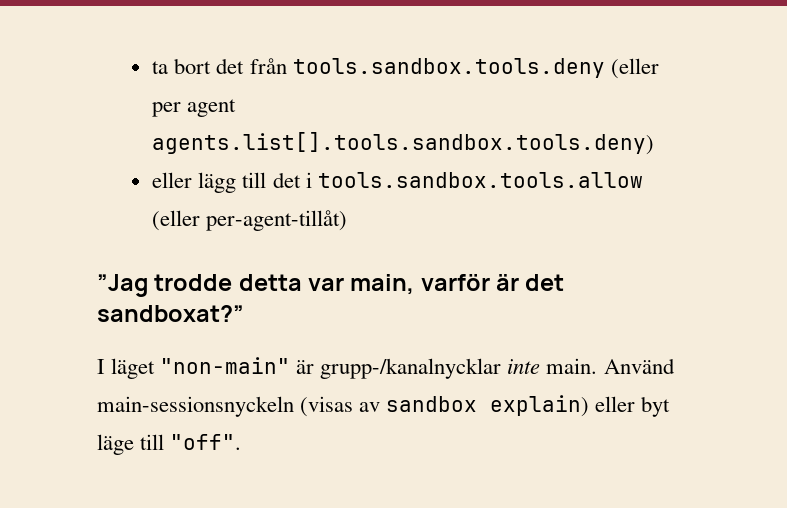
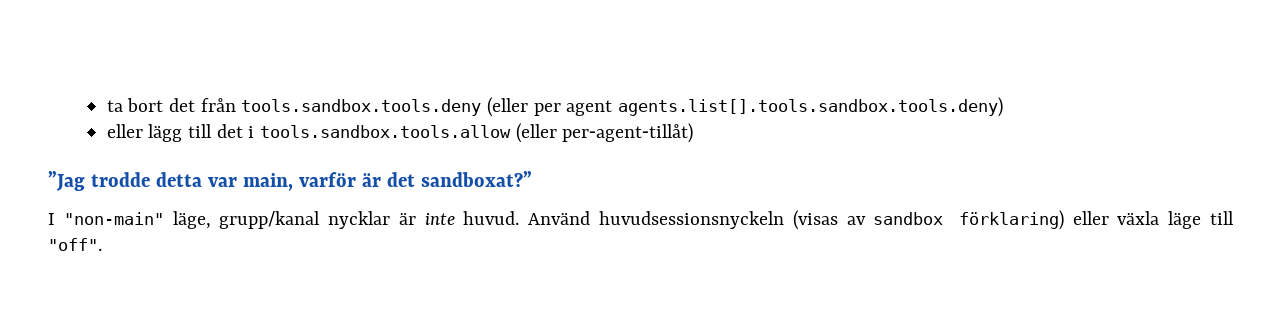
[111,357,675,379] [97,395,671,417] läget "non-main" är grupp-/kanalnycklar inte main. Använd main‑sessionsnyckeln (visas av sandbox explain) eller byt -> [63,210,1160,230] "non-main" läge, grupp/kanal nycklar är inte huvud. Använd huvudsessionsnyckeln (visas av sandbox förklaring) eller växla

